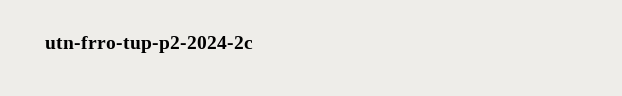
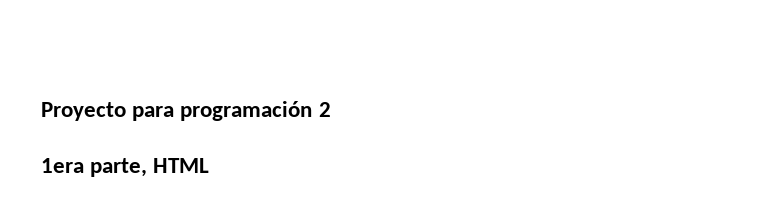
[45,36,253,53] utn-frro-tup-p2-2024-2c -> [41,101,331,121] [41,158,210,177] Proyecto para programación 2 // 1era parte, HTML

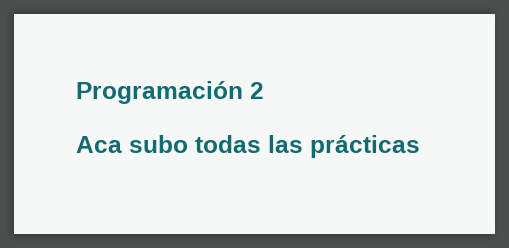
[41,101,331,121] [41,158,210,177] Proyecto para programación 2 // 1era parte, HTML -> [76,81,264,104] [76,135,420,158] Programación 2 // Aca subo todas las prácticas

